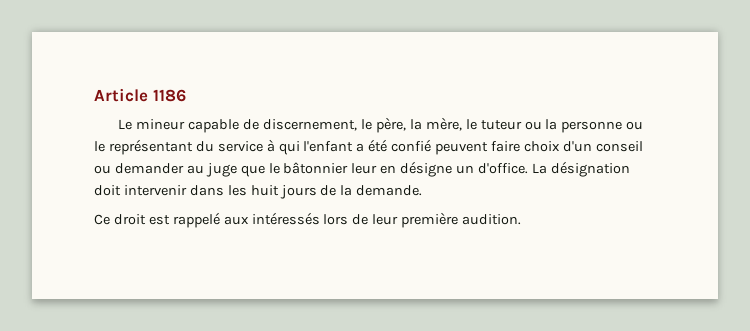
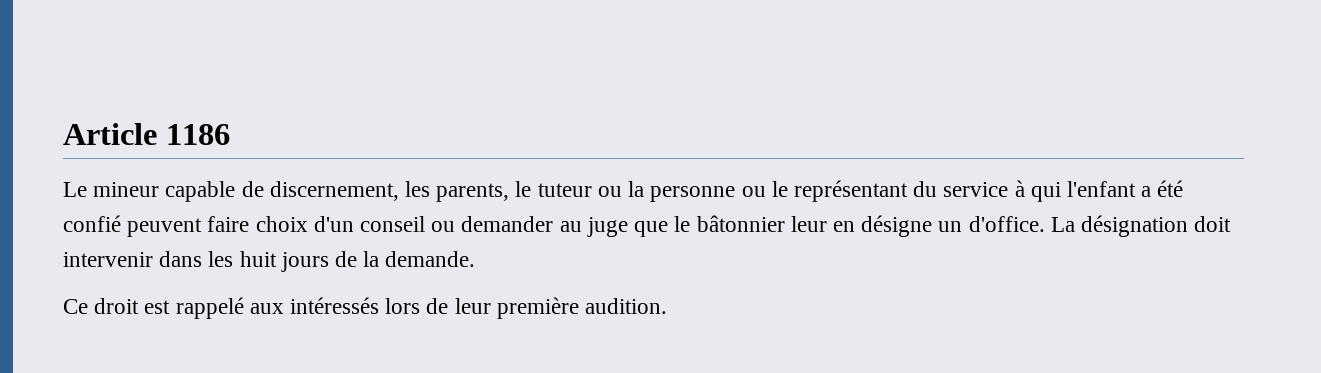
[361,117,462,133] le père, la mère, -> [405,181,510,202] les parents,

